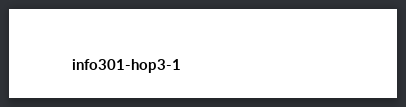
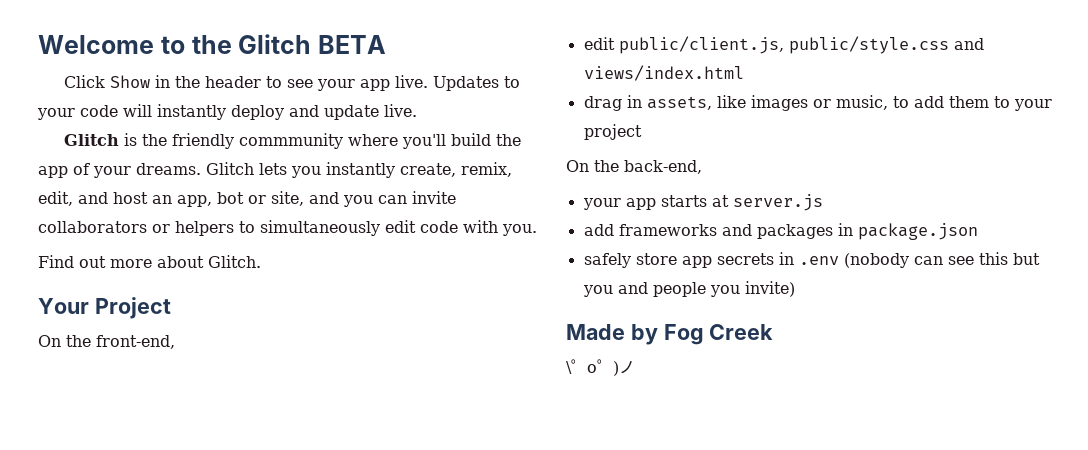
[72,59,181,73] info301-hop3-1 -> [38,34,386,54] [63,75,520,91] [37,104,417,120] [63,133,521,149] [38,162,512,178] [38,191,456,207] [38,220,537,236] [38,255,261,268] [38,297,171,319] [38,335,175,349] [583,36,984,54] [583,65,744,81] [583,95,1052,111] [583,124,642,140] [566,160,702,174] [582,194,823,211] [583,223,978,240] [583,252,1040,268] [582,281,795,297] [566,324,774,345] [566,359,635,376] Welcome to the Glitch BETA // Click Show in the header to see your app live. Updates to your code will instantly deploy and update live. // Glitch is the friendly commmunity where you'll build the app of your dreams. Glitch lets you instantly create, remix, edit, and host an app, bot or site, and you can invite collaborators or helpers to simultaneously edit code with you. // Find out more about Glitch. // Your Project // On the front-end, // edit public/client.js, public/style.css and views/index.html // drag in assets, like images or music, to add them to your project // On the back-end, // your app starts at server.js // add frameworks and packages in package.json // safely store app secrets in .env (nobody can see this but you and people you invite) // Made by Fog Creek // \゜o゜)ノ

